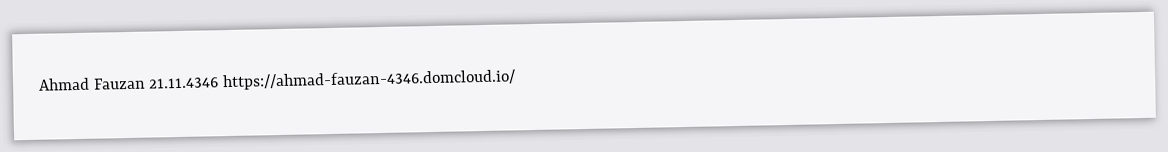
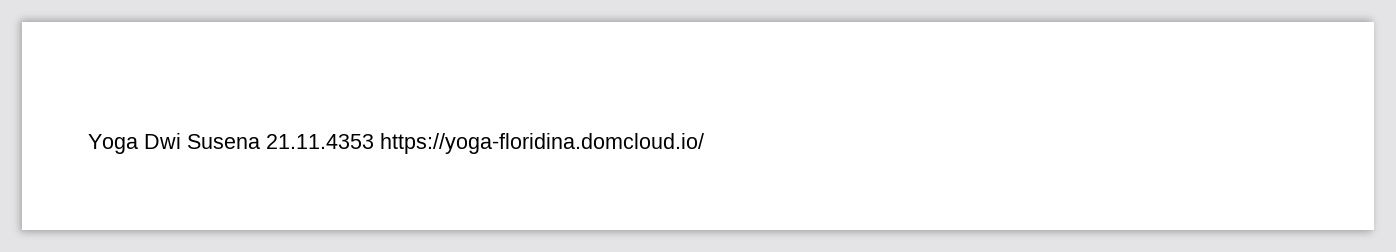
[38,69,517,91] Ahmad Fauzan 21.11.4346 https://ahmad-fauzan-4346.domcloud.io/ -> [88,133,704,154] Yoga Dwi Susena 21.11.4353 https://yoga-floridina.domcloud.io/

